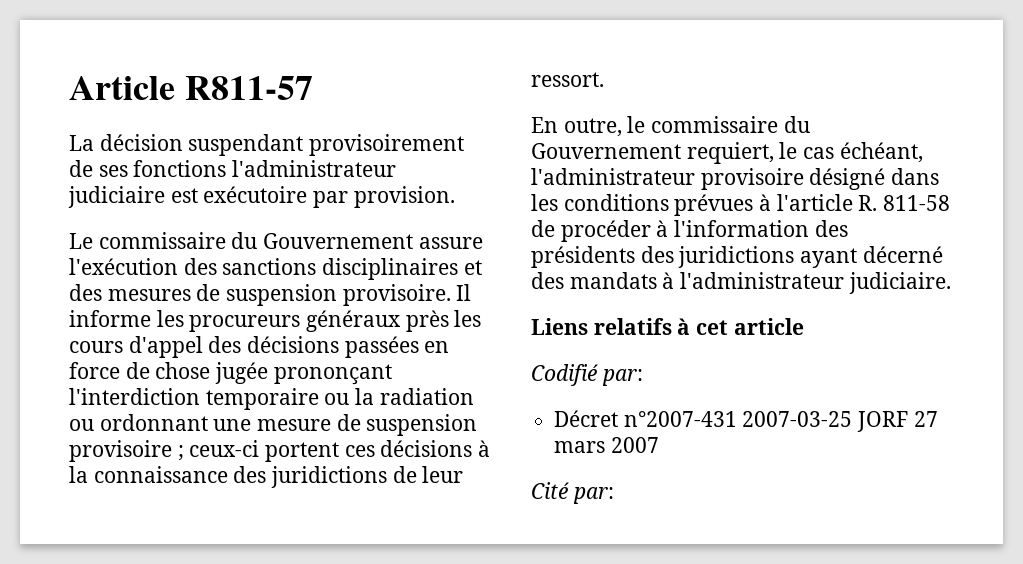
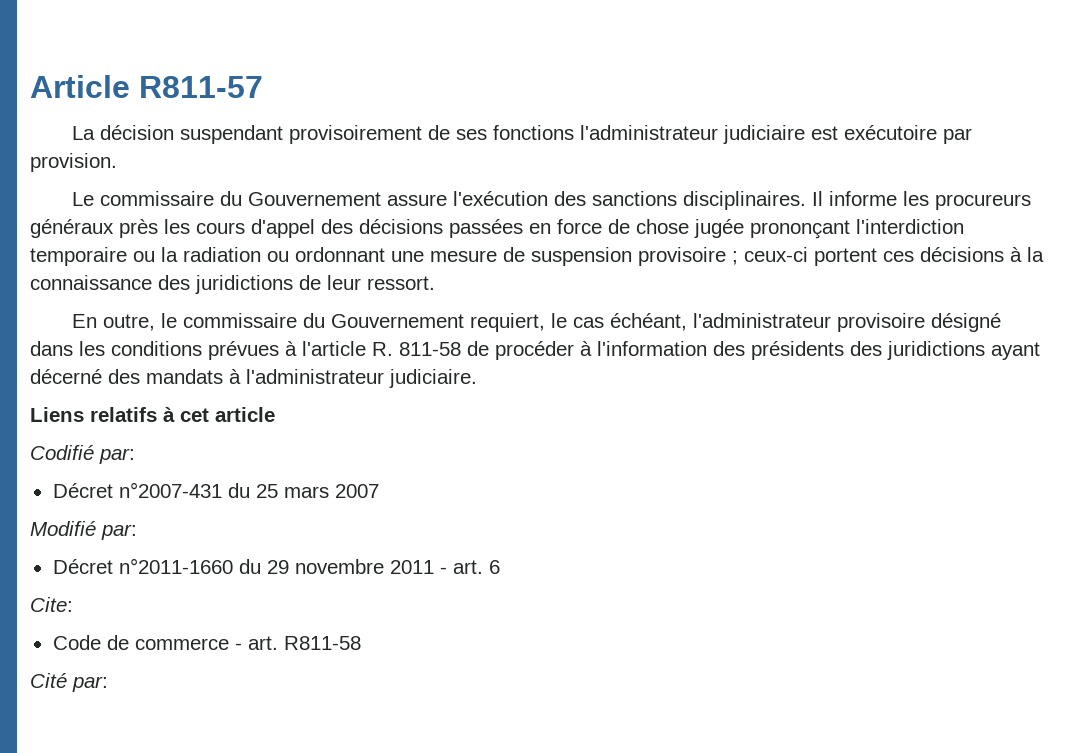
[322,258,482,280] [69,284,451,306] disciplinaires et des mesures de suspension provisoire. -> [682,191,806,210] disciplinaires.
[742,411,938,432] 2007-03-25 JORF 27 -> [227,483,278,498] du 25
(659, 445) none -> [30,521,137,540] [52,558,500,574] [30,597,73,612] [52,635,361,650] // Modifié par: // Décret n°2011-1660 du 29 novembre 2011 - art. 6 // Cite: // Code de commerce - art. R811-58

